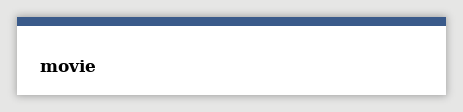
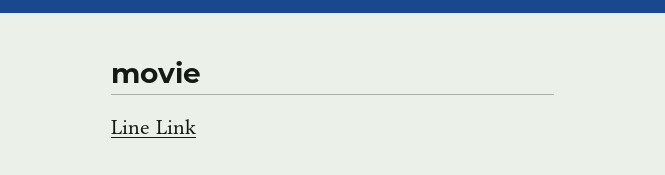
(96, 66) none -> [111,119,196,134] // Line Link

